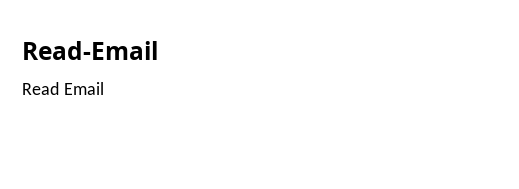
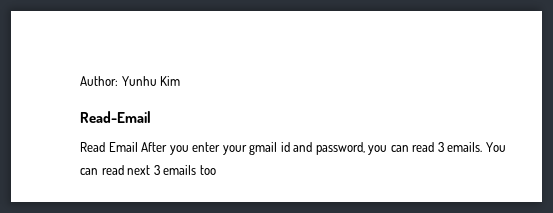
(22, 50) none -> [80,76,181,86] Author: Yunhu Kim //
(104, 88) none -> [141,142,506,155] [80,165,216,175] After you enter your gmail id and password, you can read 3 emails. You can read next 3 emails too

